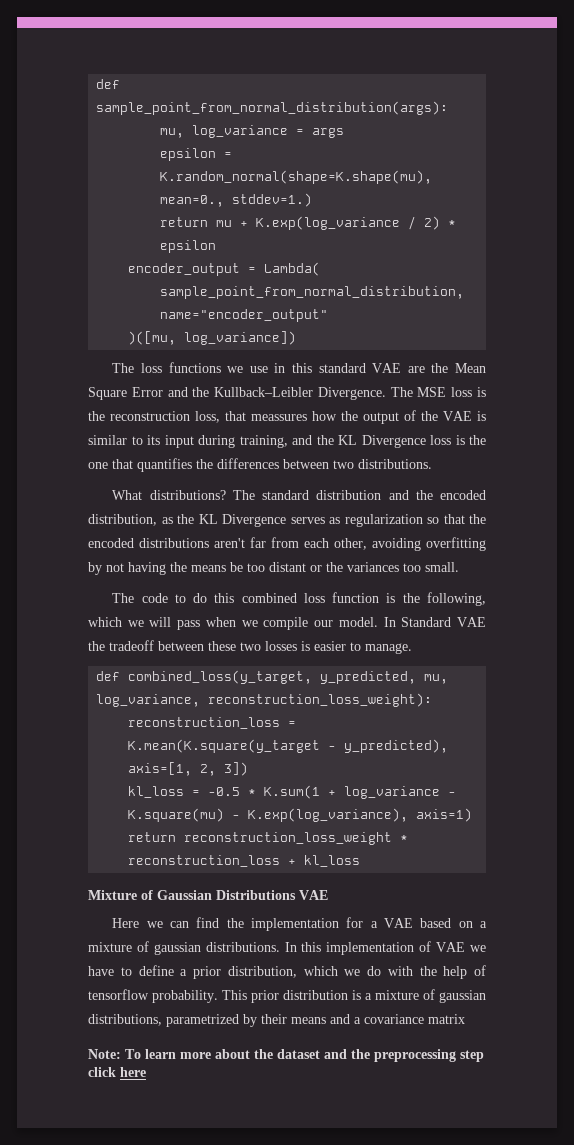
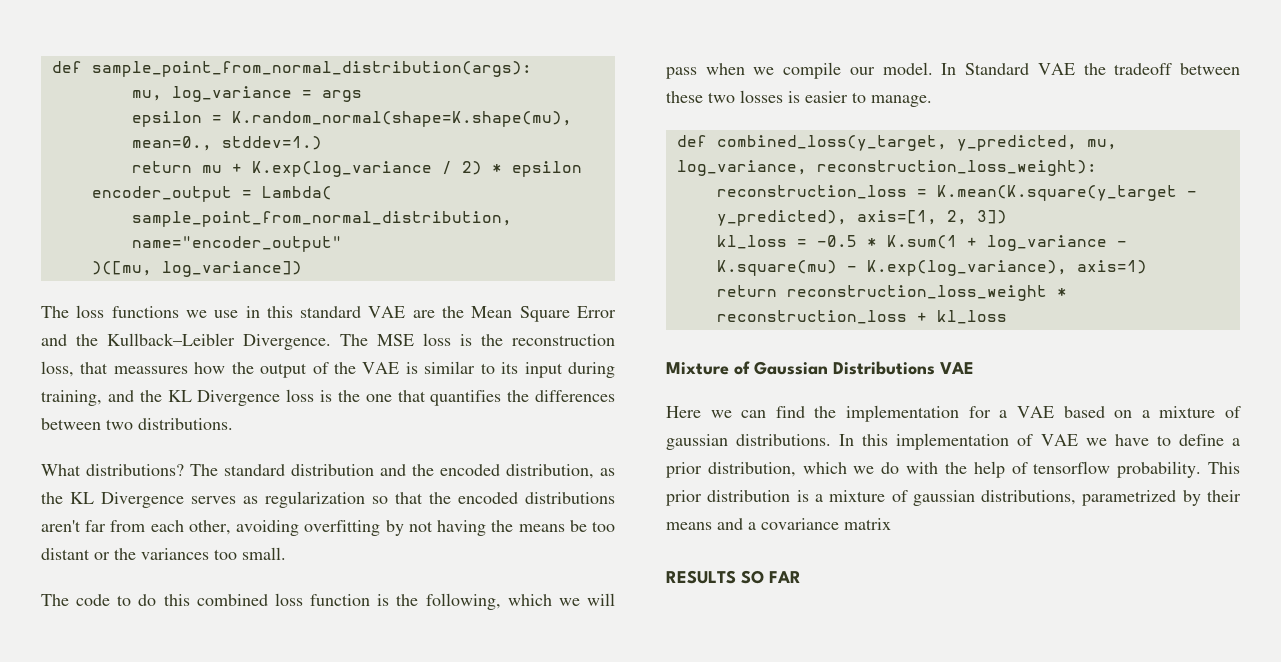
[88,1049,484,1062] [88,1067,146,1077] Note: To learn more about the dataset and the preprocessing step click here -> [666,570,801,584] RESULTS SO FAR

